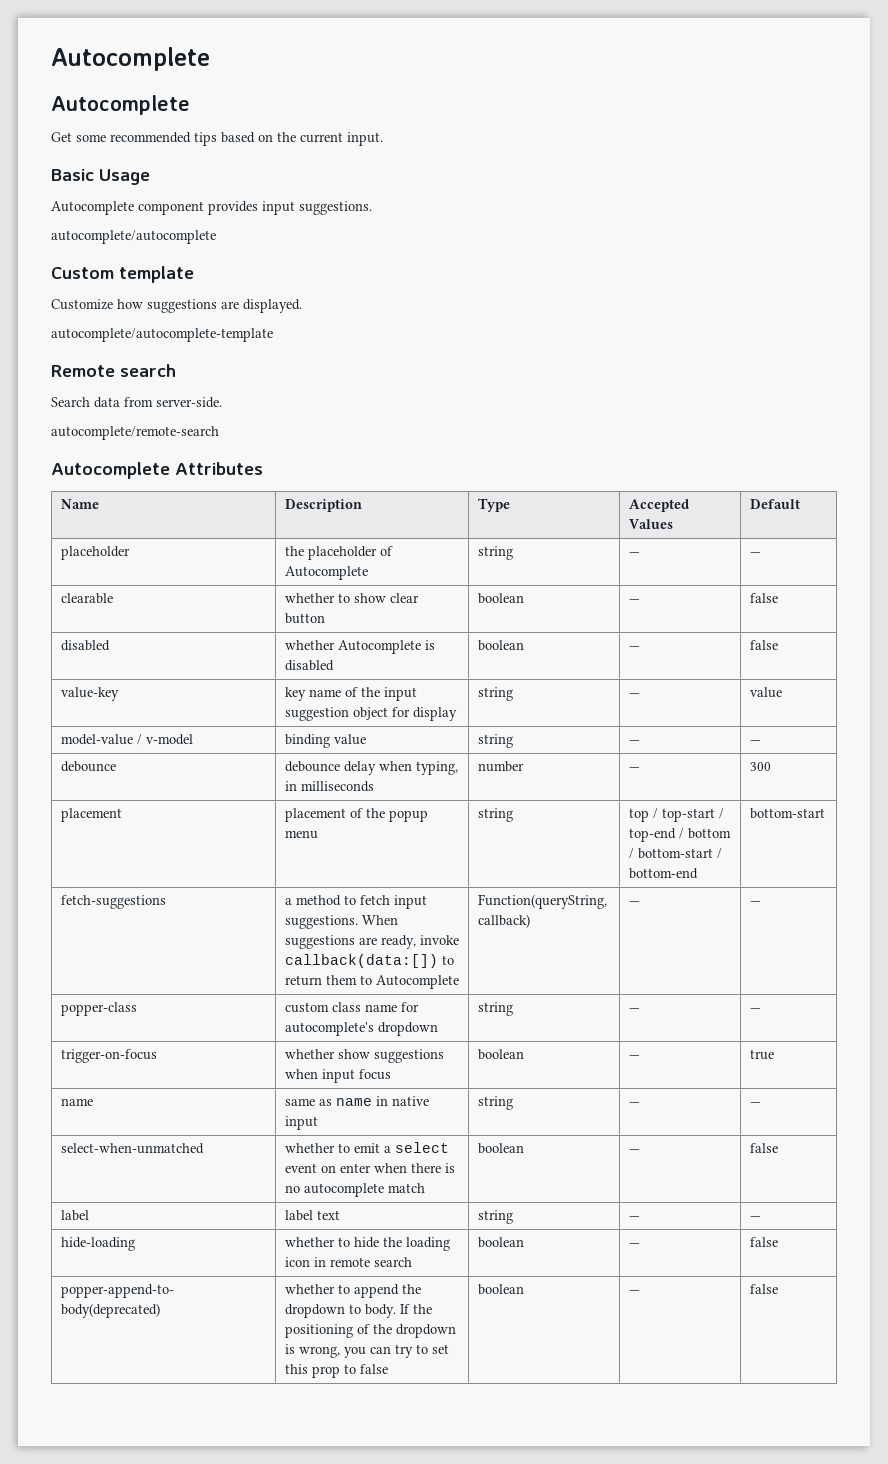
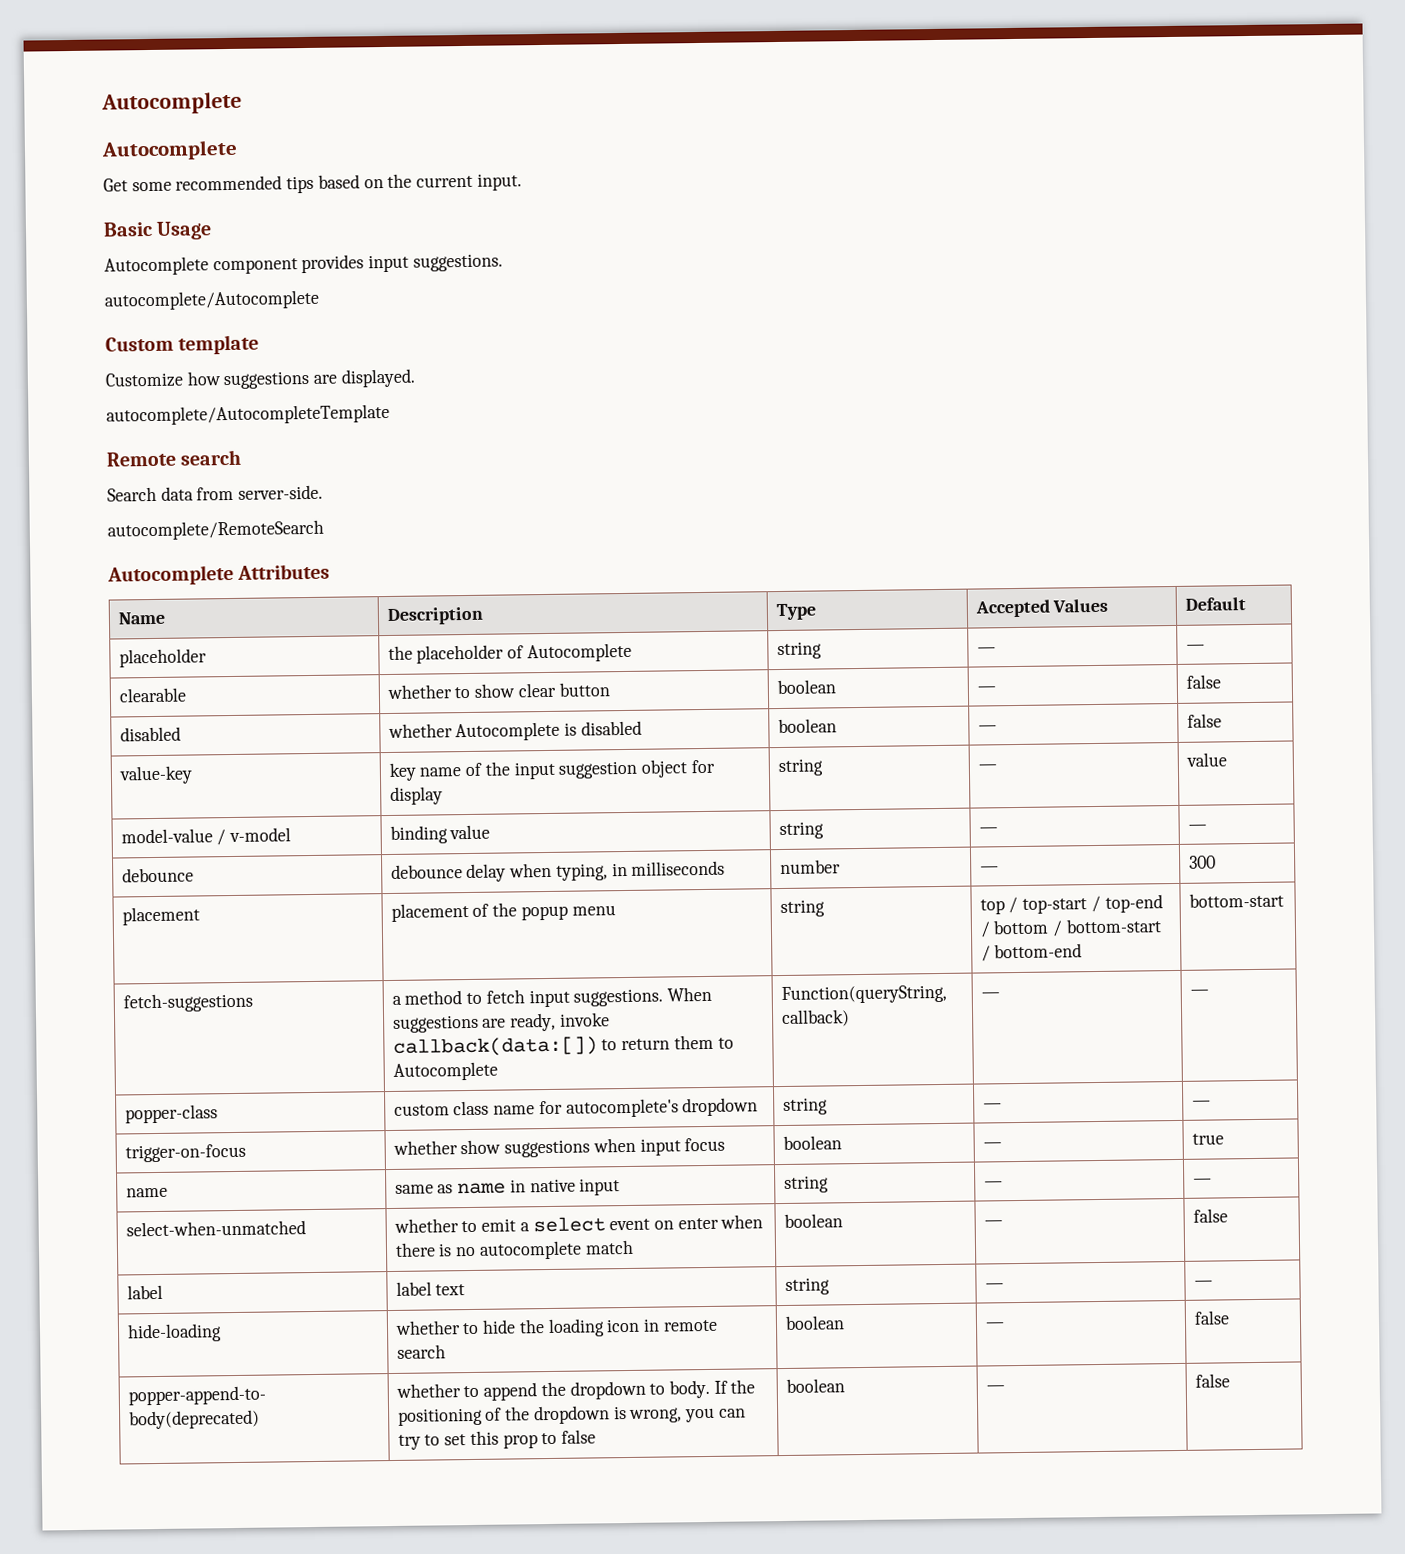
[51,230,216,244] autocomplete/autocomplete -> [104,289,319,311] autocomplete/Autocomplete
[51,328,273,342] autocomplete/autocomplete-template -> [106,403,390,426] autocomplete/AutocompleteTemplate
[51,426,219,440] autocomplete/remote-search -> [107,519,324,541] autocomplete/RemoteSearch

